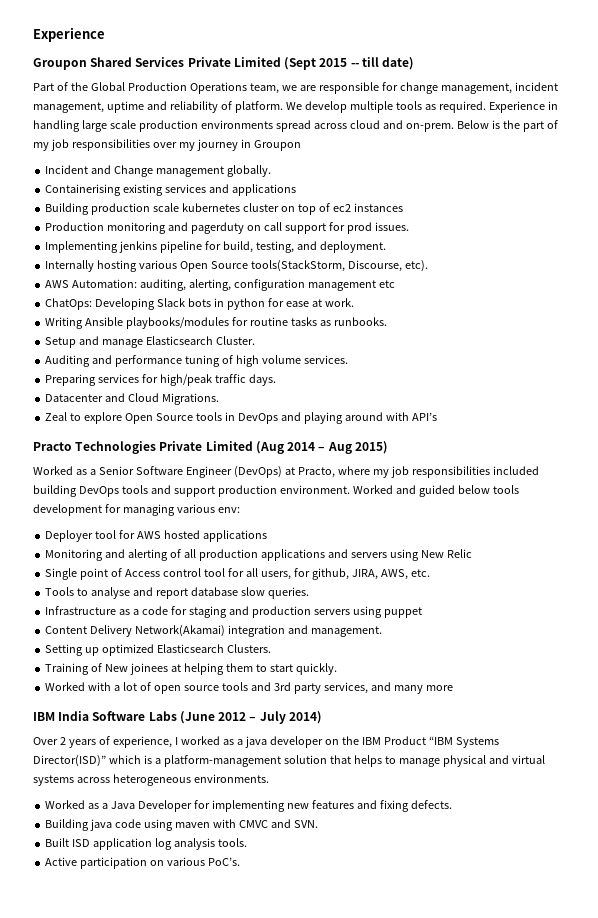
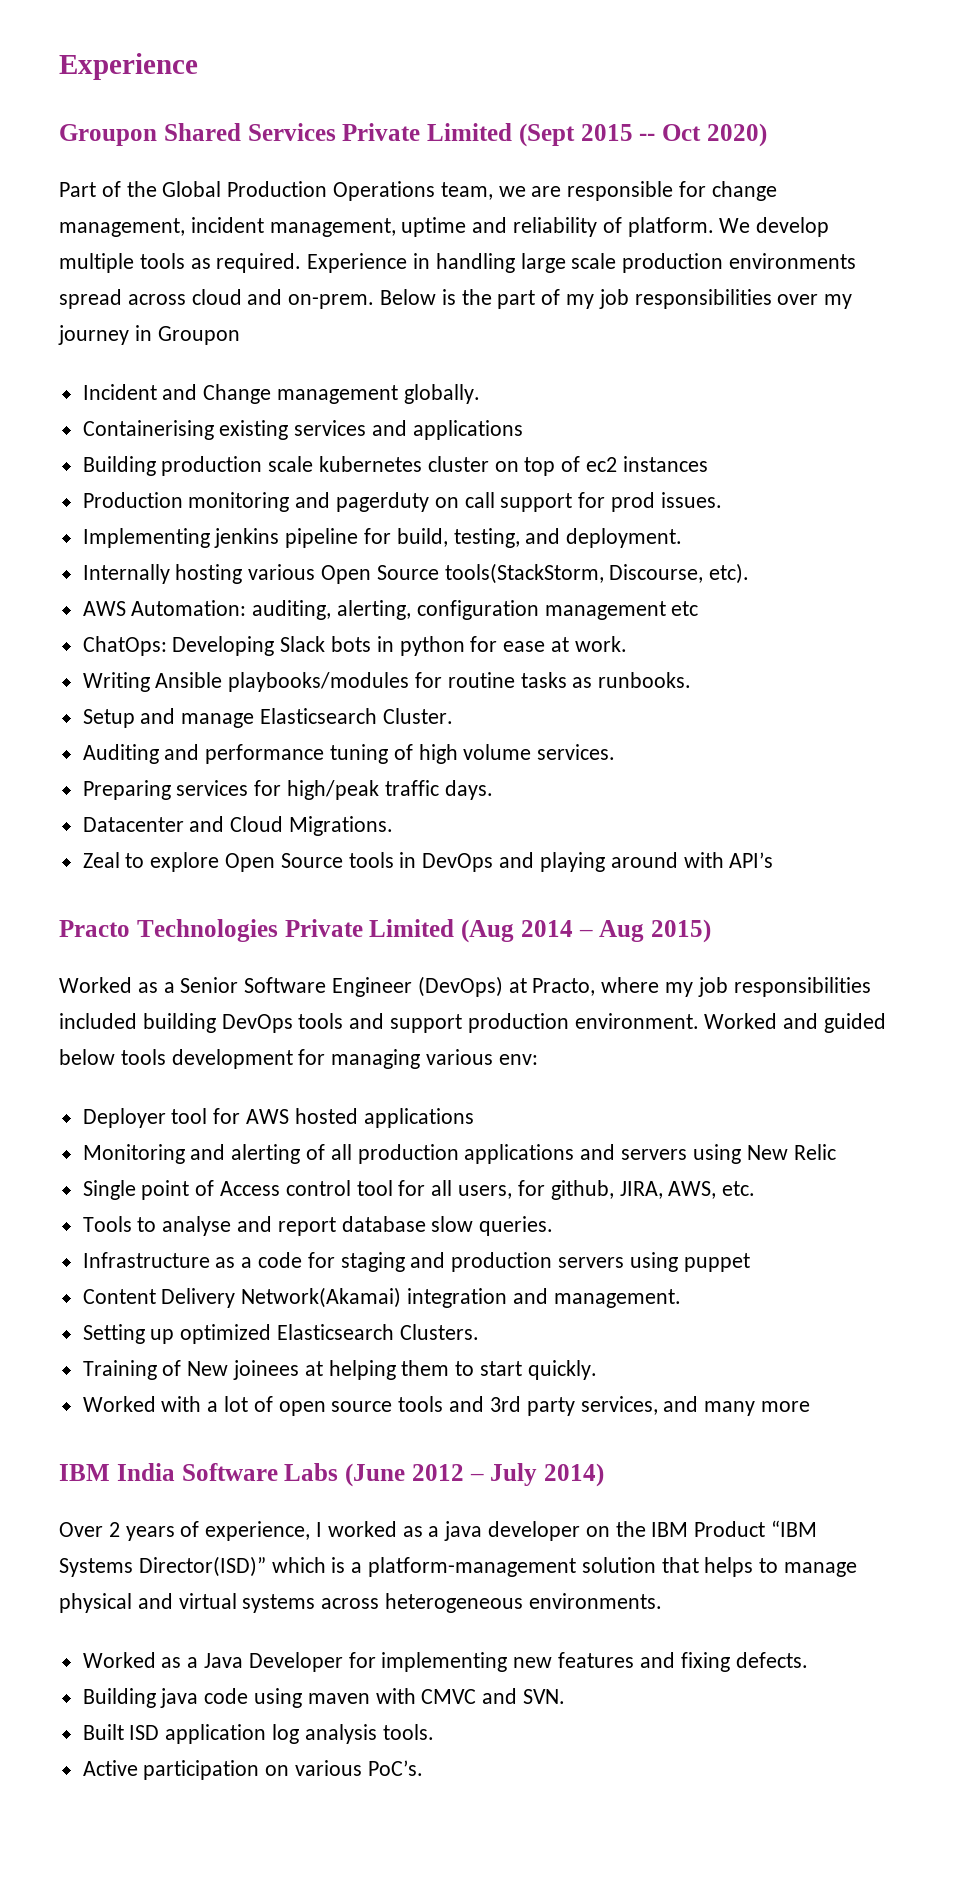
[361,57,415,70] till date) -> [662,123,767,147] Oct 2020)

